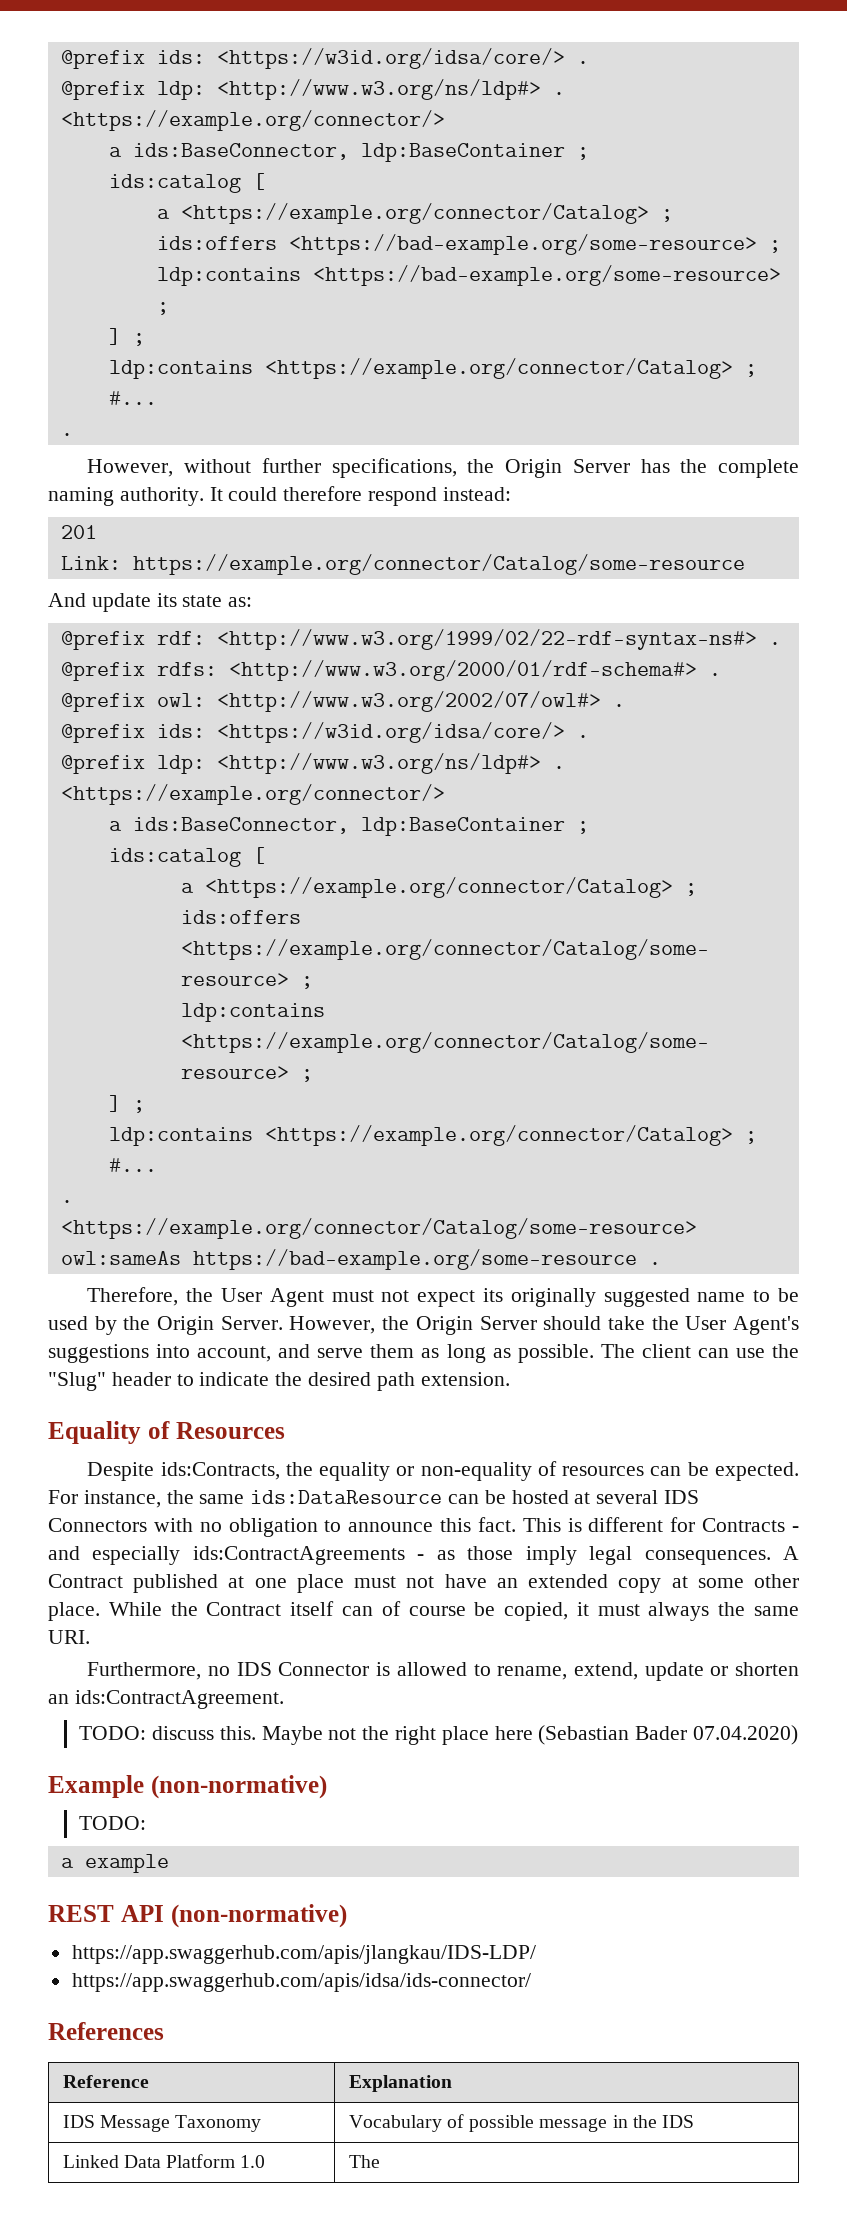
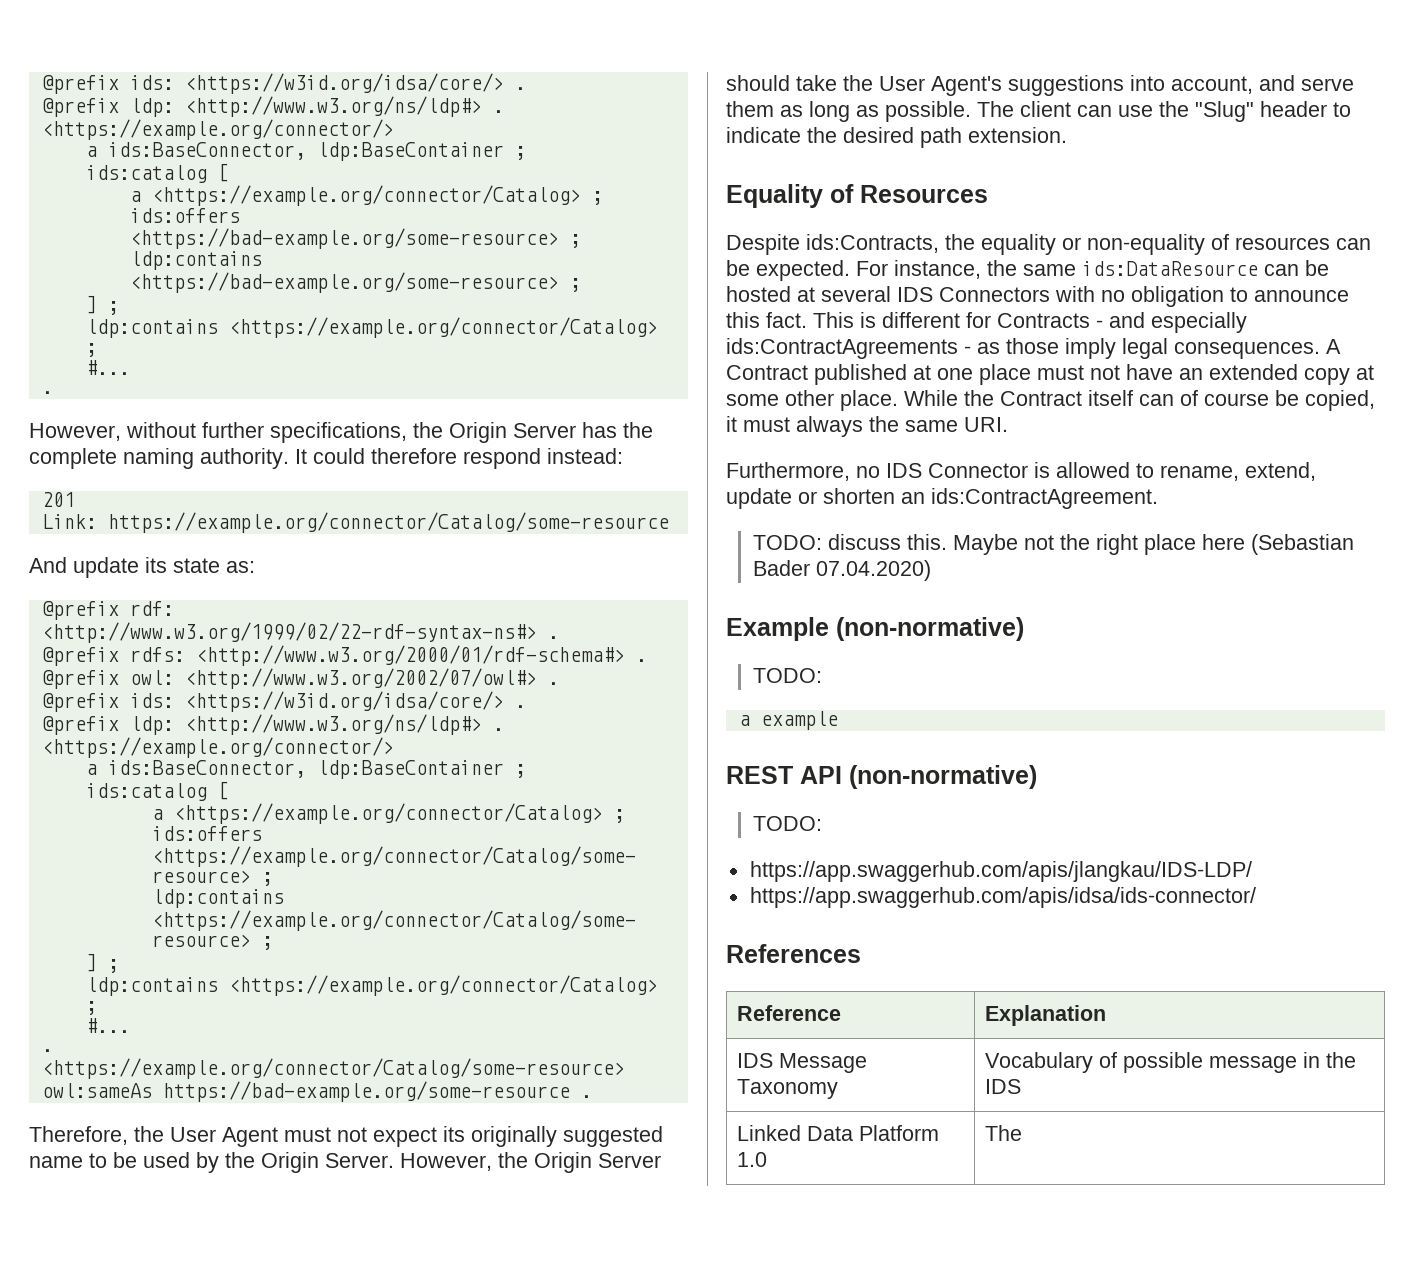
(347, 1916) none -> [752,816,822,831] // TODO:

